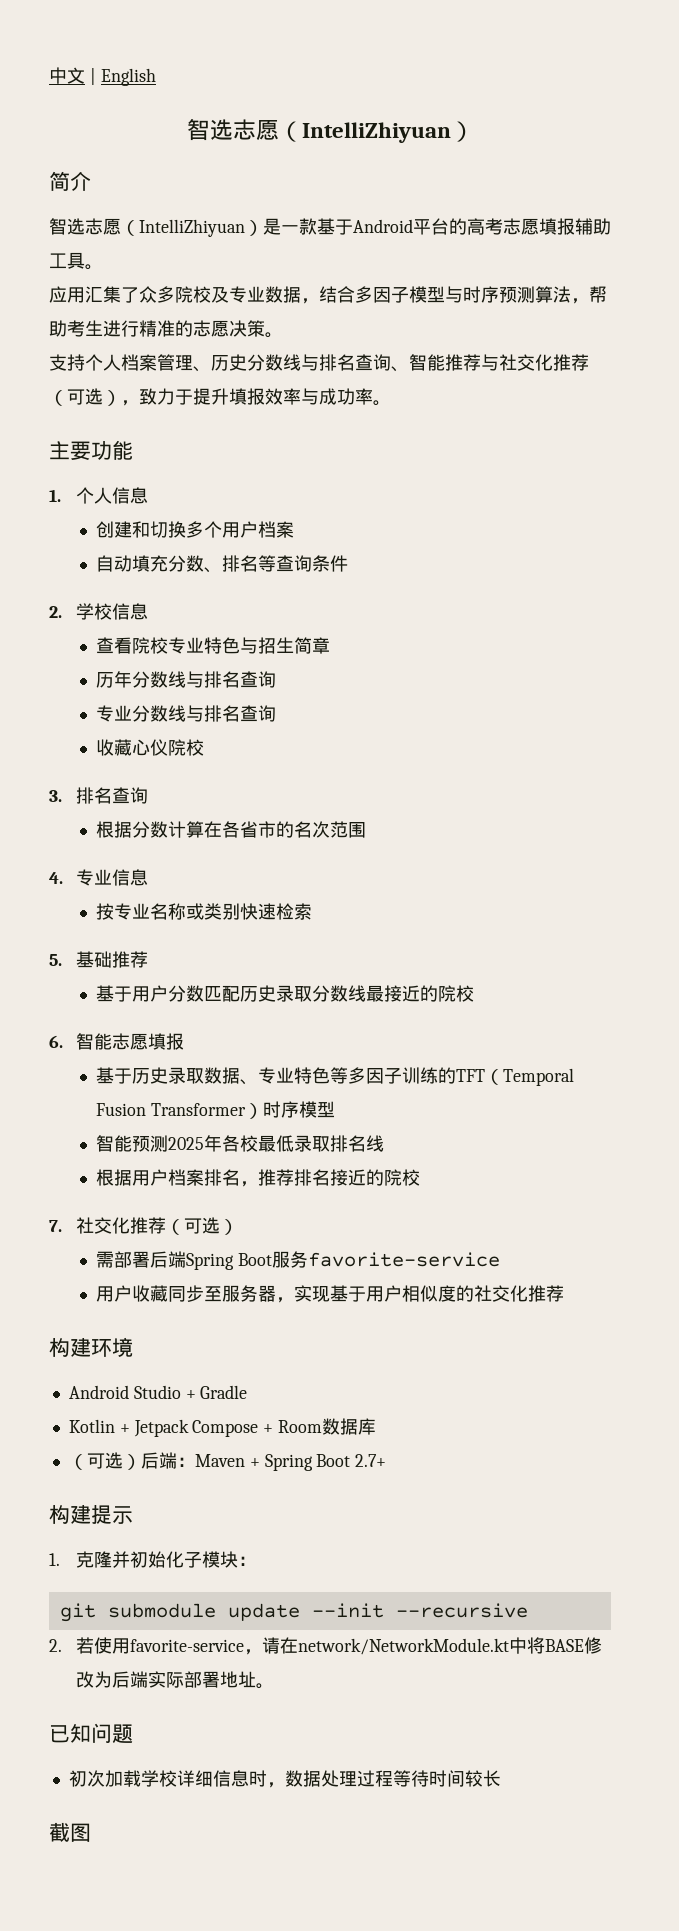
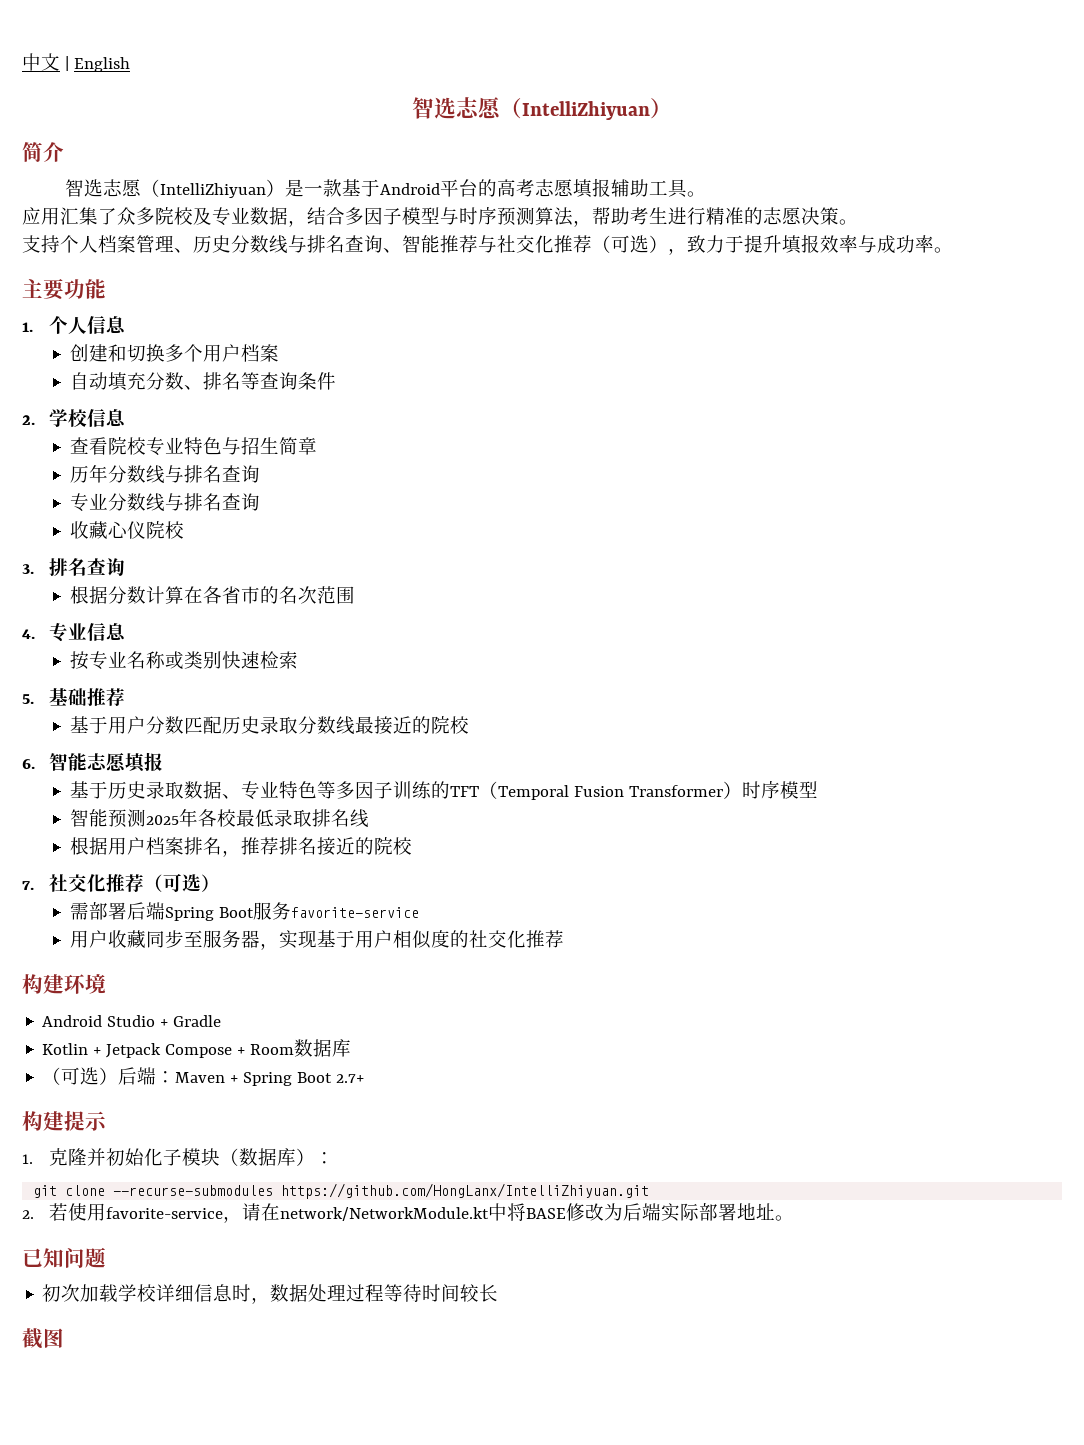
(238, 1559) none -> [220,1148,316,1166] （数据库）
[107,1603,528,1621] submodule update --init --recursive -> [65,1183,650,1199] clone --recurse-submodules https://github.com/HongLanx/IntelliZhiyuan.git

